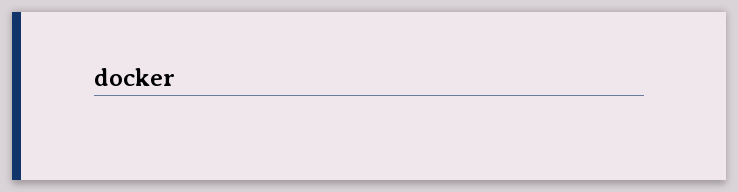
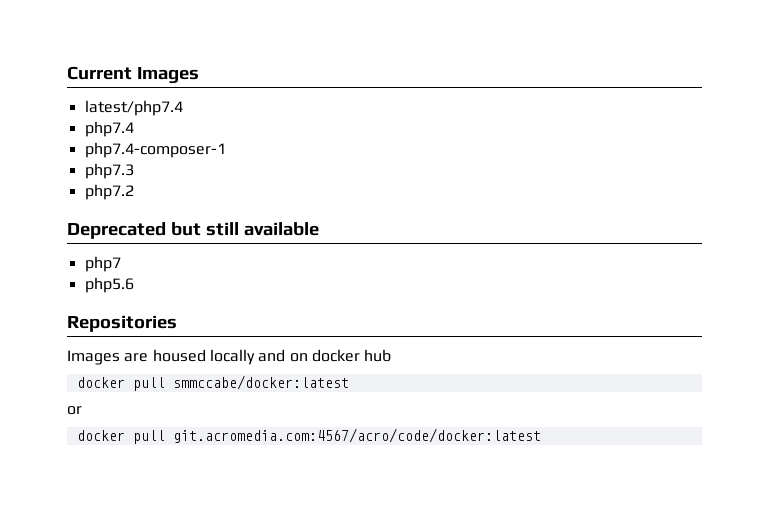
[94,68,175,86] docker -> [67,66,199,84] [84,100,183,116] [84,121,134,137] [84,142,226,158] [84,163,134,179] [84,184,134,200] [67,222,319,239] [84,256,121,272] [84,277,134,293] [67,315,177,332] [67,349,392,365] [76,375,349,391] [67,406,82,415] [76,428,541,444] Current Images // latest/php7.4 // php7.4 // php7.4-composer-1 // php7.3 // php7.2 // Deprecated but still available // php7 // php5.6 // Repositories // Images are housed locally and on docker hub // docker pull smmccabe/docker:latest // or // docker pull git.acromedia.com:4567/acro/code/docker:latest

